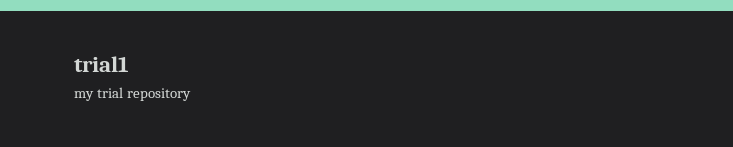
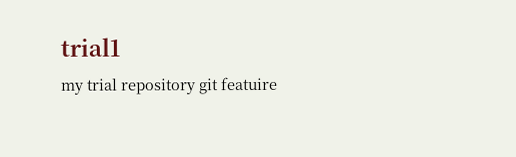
(191, 94) none -> [198,76,278,95] git featuire

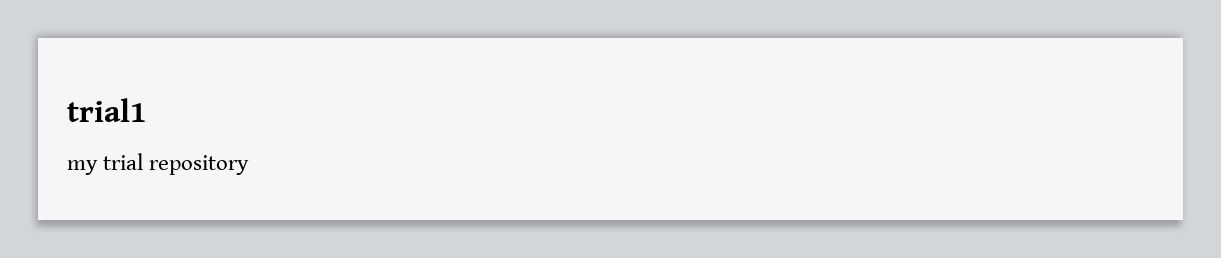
[198,76,278,95] git featuire -> (250, 165) none

